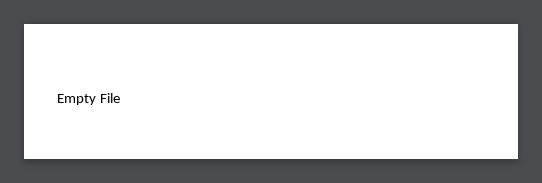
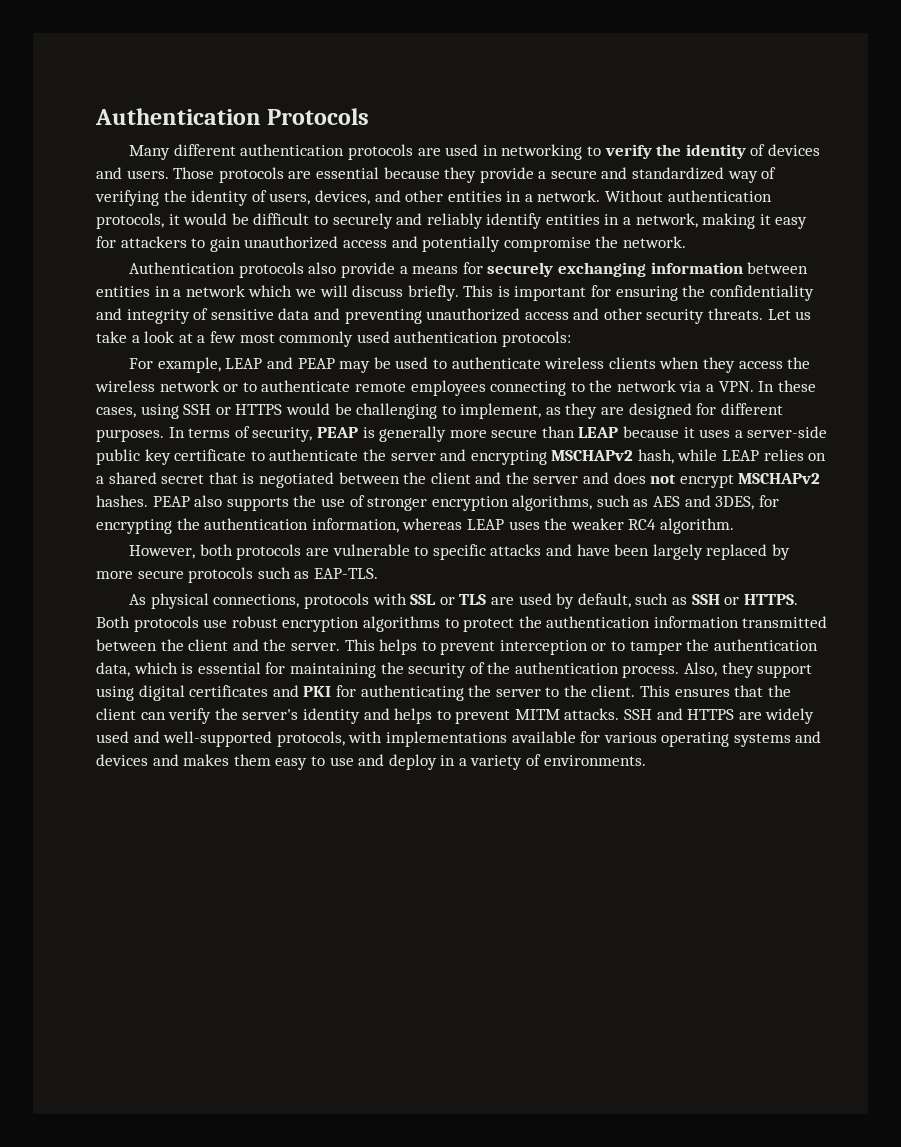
[57,93,120,105] Empty File -> [95,108,370,125] [129,144,820,160] [96,167,777,183] [95,190,772,206] [96,213,808,229] [96,236,686,252] [129,262,809,278] [96,285,814,301] [96,308,812,324] [96,331,571,347] [129,357,811,373] [95,380,816,396] [96,403,783,419] [96,426,828,442] [96,449,827,465] [96,472,821,488] [96,495,779,511] [96,518,734,534] [129,544,790,560] [96,567,378,583] [129,593,798,609] [96,616,828,632] [96,639,818,655] [96,662,813,678] [96,685,791,701] [96,708,815,724] [96,731,822,747] [96,754,646,770] Authentication Protocols // Many different authentication protocols are used in networking to verify the identity of devices and users. Those protocols are essential because they provide a secure and standardized way of verifying the identity of users, devices, and other entities in a network. Without authentication protocols, it would be difficult to securely and reliably identify entities in a network, making it easy for attackers to gain unauthorized access and potentially compromise the network. // Authentication protocols also provide a means for securely exchanging information between entities in a network which we will discuss briefly. This is important for ensuring the confidentiality and integrity of sensitive data and preventing unauthorized access and other security threats. Let us take a look at a few most commonly used authentication protocols: // For example, LEAP and PEAP may be used to authenticate wireless clients when they access the wireless network or to authenticate remote employees connecting to the network via a VPN. In these cases, using SSH or HTTPS would be challenging to implement, as they are designed for different purposes. In terms of security, PEAP is generally more secure than LEAP because it uses a server-side public key certificate to authenticate the server and encrypting MSCHAPv2 hash, while LEAP relies on a shared secret that is negotiated between the client and the server and does not encrypt MSCHAPv2 hashes. PEAP also supports the use of stronger encryption algorithms, such as AES and 3DES, for encrypting the authentication information, whereas LEAP uses the weaker RC4 algorithm. // However, both protocols are vulnerable to specific attacks and have been largely replaced by more secure protocols such as EAP-TLS. // As physical connections, protocols with SSL or TLS are used by default, such as SSH or HTTPS. Both protocols use robust encryption algorithms to protect the authentication information transmitted between the client and the server. This helps to prevent interception or to tamper the authentication data, which is essential for maintaining the security of the authentication process. Also, they support using digital certificates and PKI for authenticating the server to the client. This ensures that the client can verify the server's identity and helps to prevent MITM attacks. SSH and HTTPS are widely used and well-supported protocols, with implementations available for various operating systems and devices and makes them easy to use and deploy in a variety of environments.

